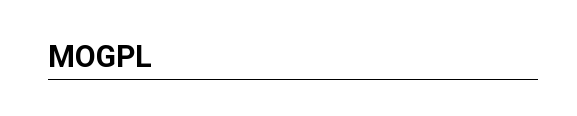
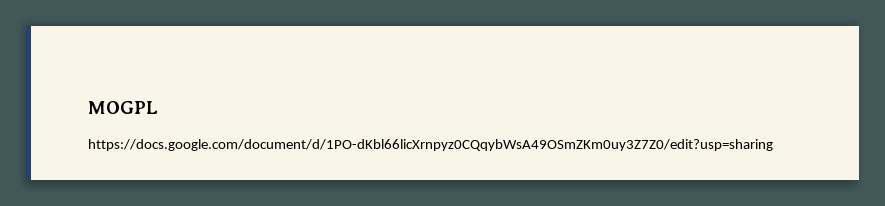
(152, 56) none -> [88,139,773,151] // https://docs.google.com/document/d/1PO-dKbl66licXrnpyz0CQqybWsA49OSmZKm0uy3Z7Z0/edit?usp=sharing

